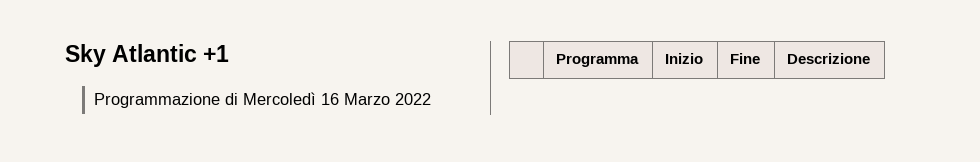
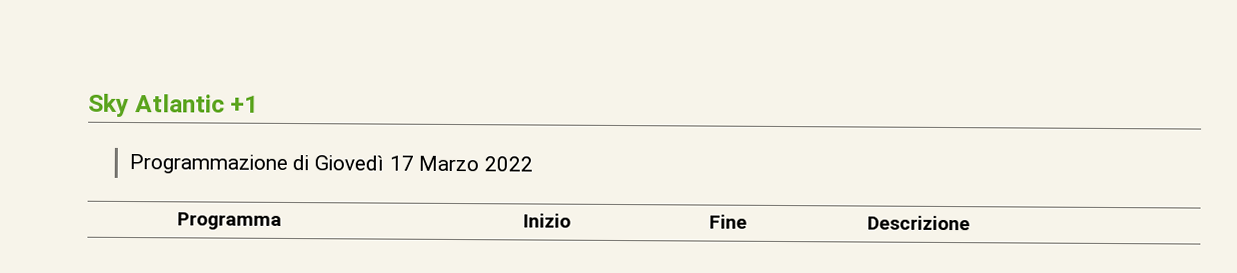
[242,92,339,105] Mercoledì 16 -> [313,155,414,171] Giovedì 17

